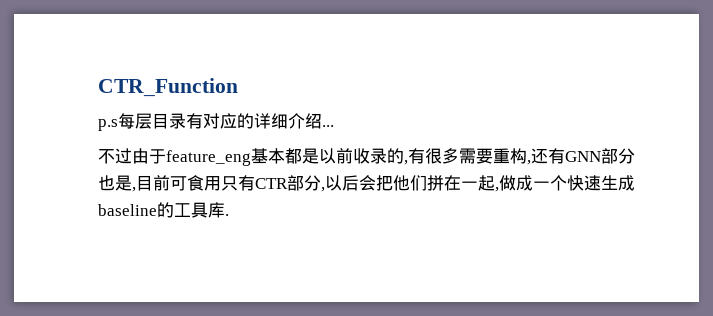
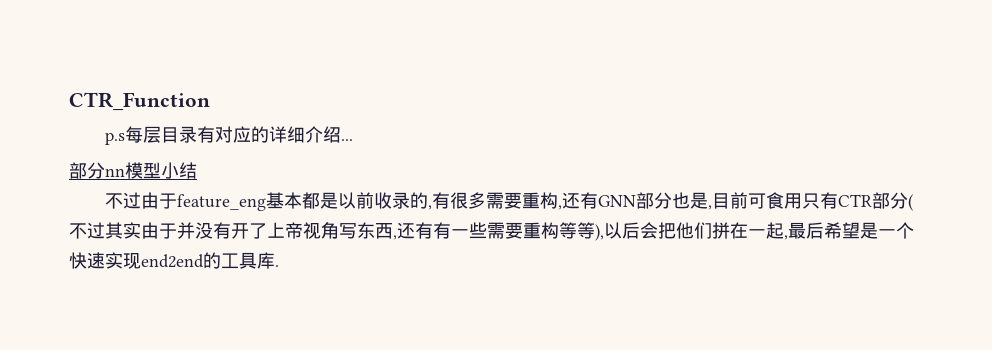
(334, 126) none -> [69,162,197,179] // 部分nn模型小结
[321,187,325,192] , -> [908,194,914,211] [69,222,604,241] (不过其实由于并没有开了上帝视角写东西,还有有一些需要重构等等),
[499,175,635,191] [98,204,157,216] 做成一个快速生成baseline -> [788,222,914,239] [69,252,204,269] 最后希望是一个快速实现end2end

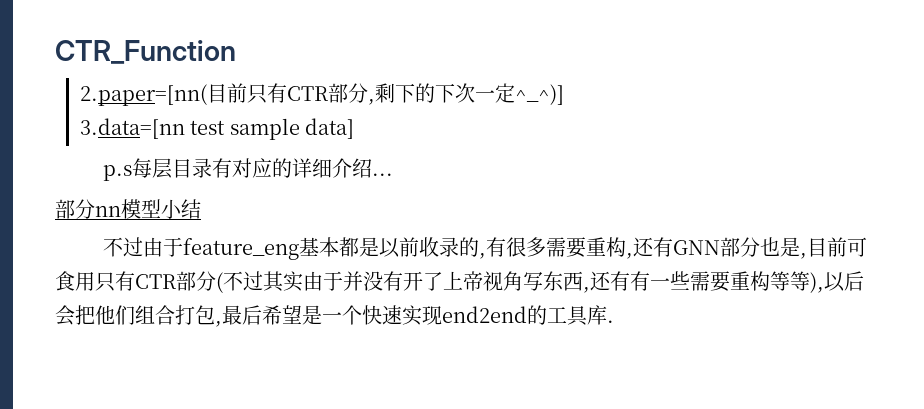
(210, 101) none -> [79,83,564,106] [79,118,355,140] // 2.paper=[nn(目前只有CTR部分,剩下的下次一定^_^)] // 3.data=[nn test sample data]
[712,222,784,239] 拼在一起 -> [135,305,215,325] 组合打包

